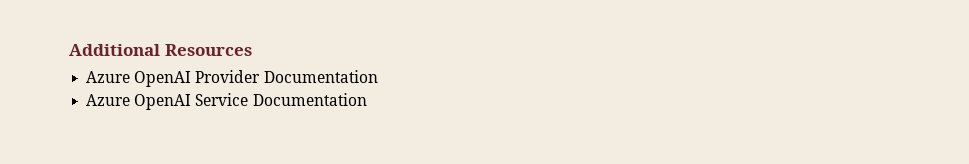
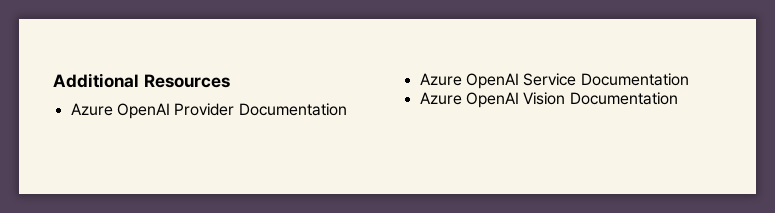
(367, 99) none -> [419,92,678,108] // Azure OpenAI Vision Documentation

